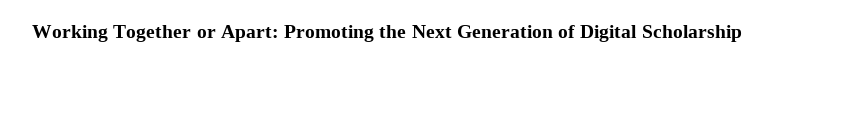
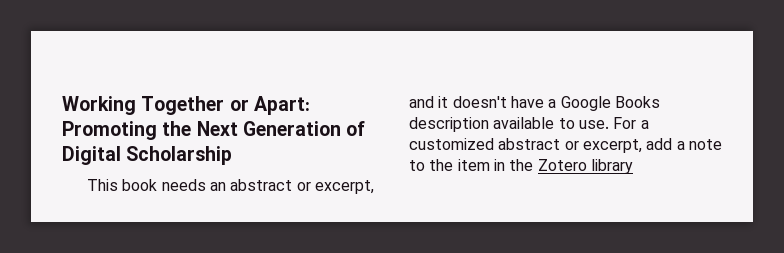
(742, 33) none -> [87,179,374,194] [409,96,660,111] [409,117,649,132] [409,138,722,153] [409,159,633,174] // This book needs an abstract or excerpt, and it doesn't have a Google Books description available to use. For a customized abstract or excerpt, add a note to the item in the Zotero library

